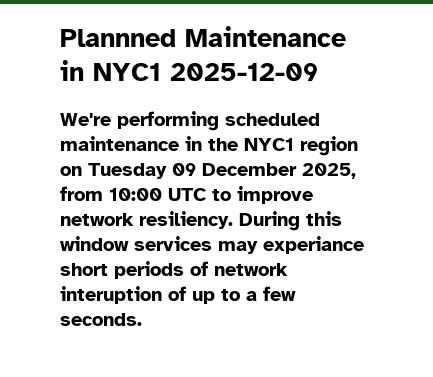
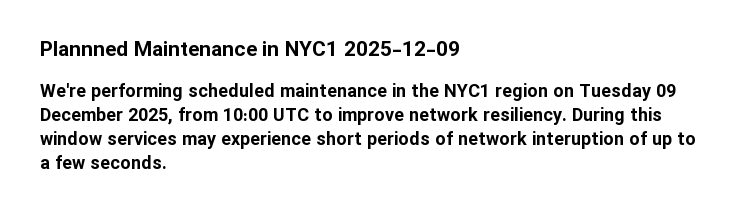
[263,236,364,254] experiance -> [221,131,311,149] experience

